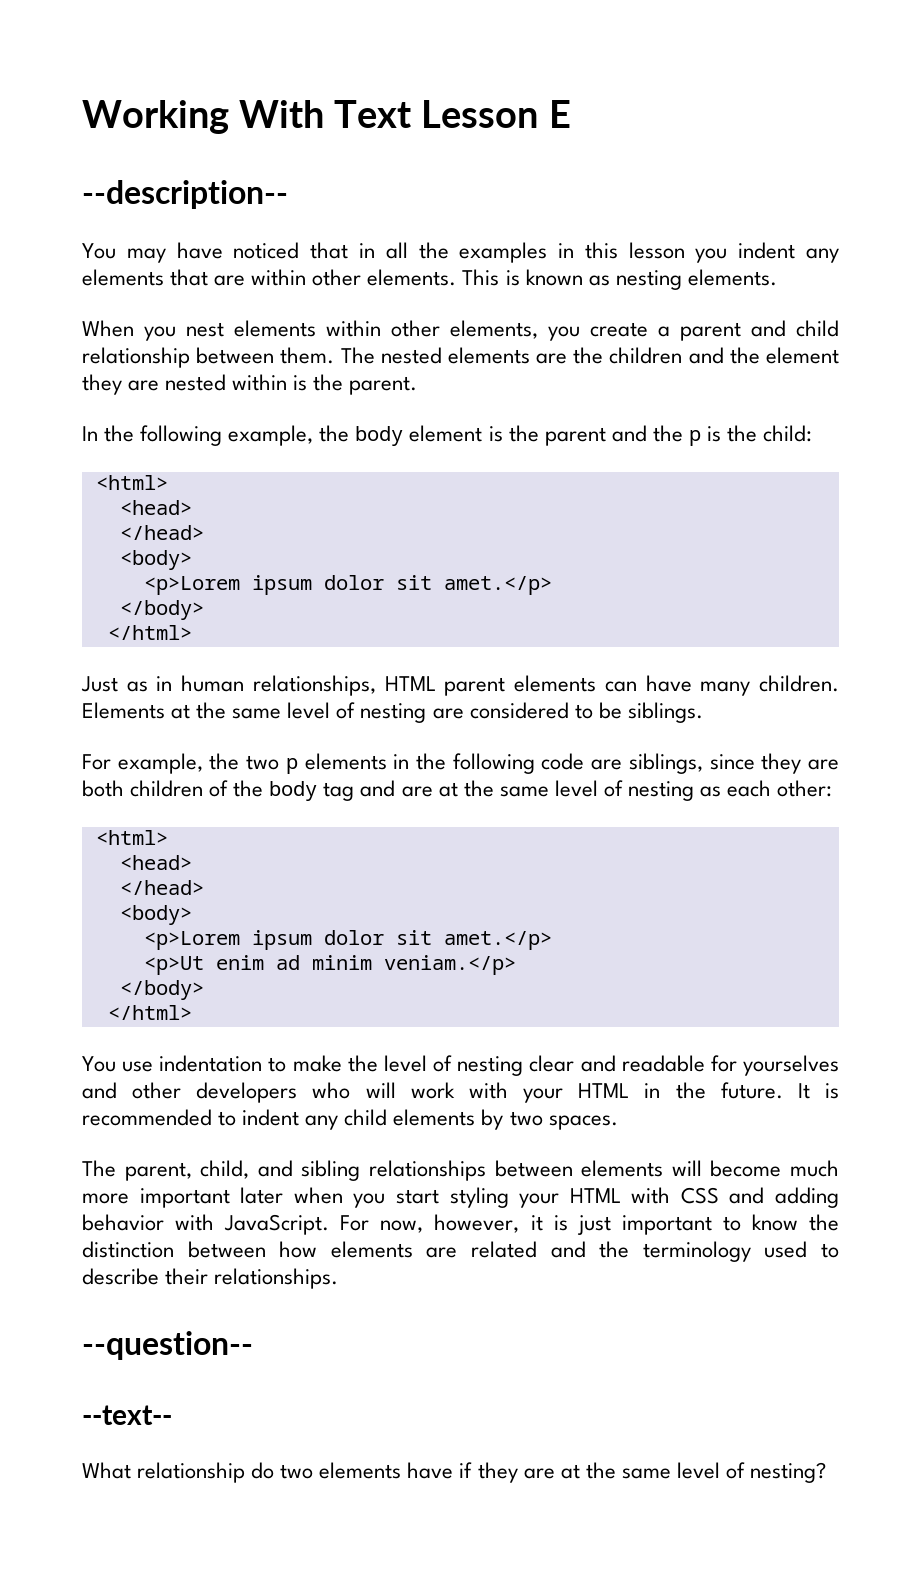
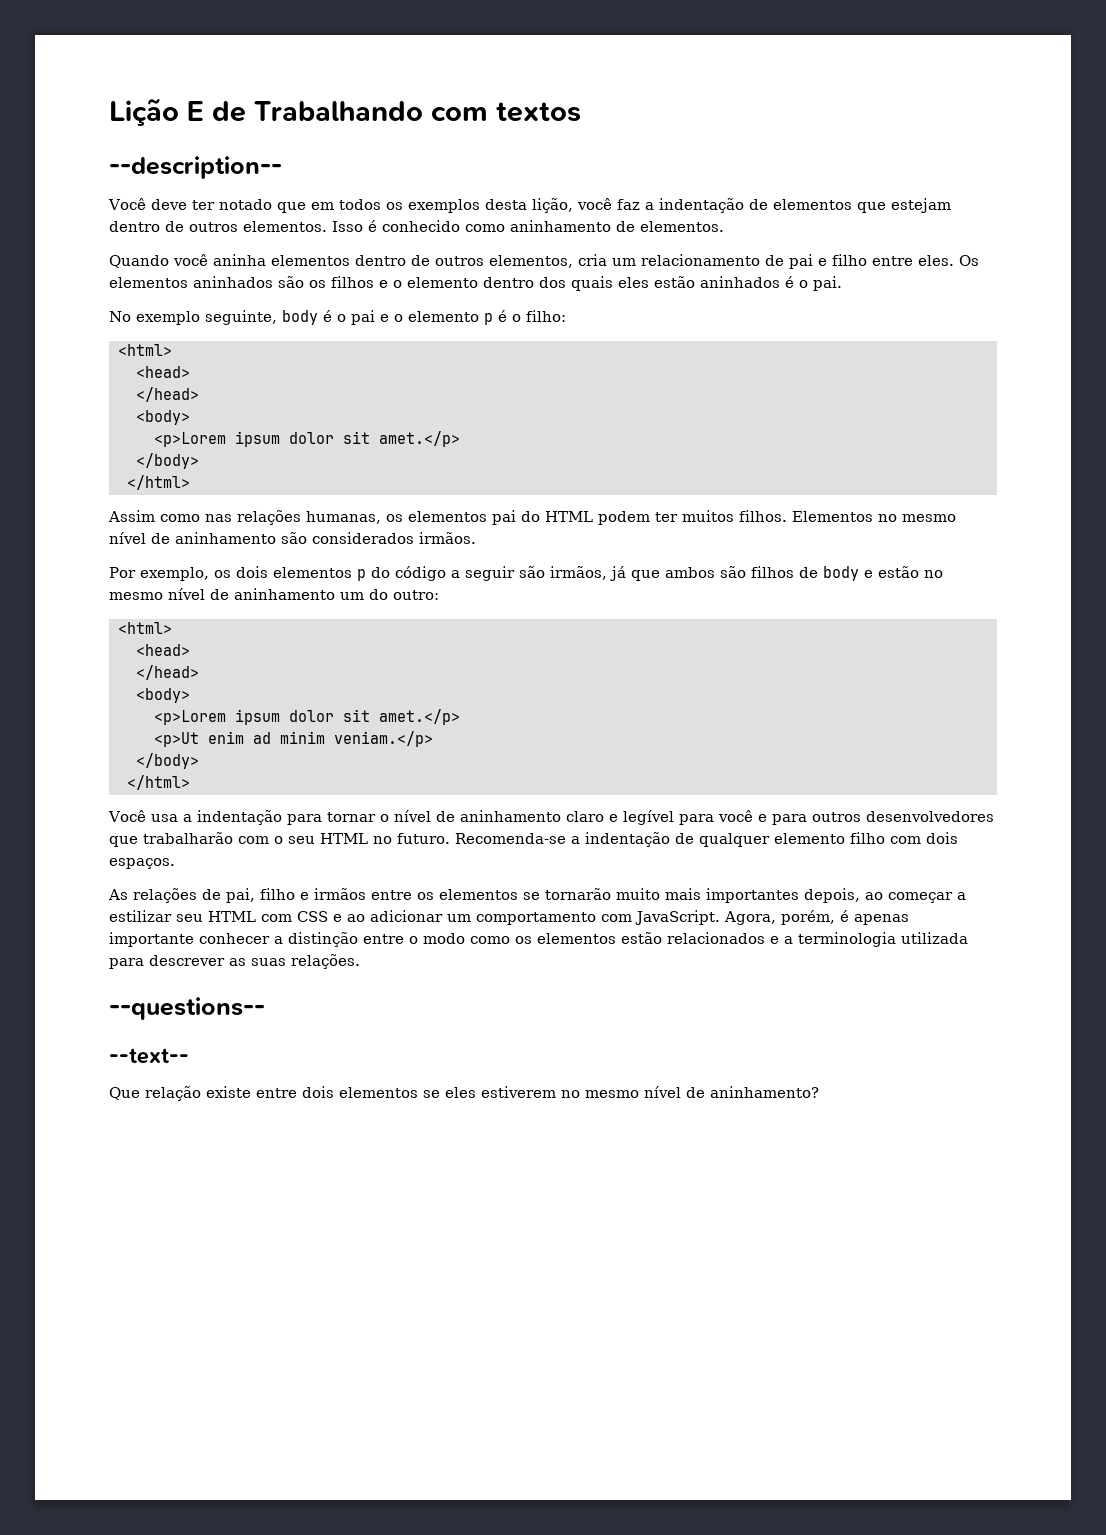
[82,100,571,134] [82,180,288,209] [82,242,840,263] [82,269,777,290] [82,320,839,341] [82,347,839,368] [82,374,418,395] [82,425,813,446] Working With Text Lesson E // --description-- // You may have noticed that in all the examples in this lesson you indent any elements that are within other elements. This is known as nesting elements. // When you nest elements within other elements, you create a parent and child relationship between them. The nested elements are the children and the element they are nested within is the parent. // In the following example, the body element is the parent and the p is the child: -> [109,98,581,126] [109,156,282,179] [108,198,951,213] [109,220,724,232] [109,254,979,269] [109,276,842,291] [109,310,566,325] Lição E de Trabalhando com textos // --description-- // Você deve ter notado que em todos os exemplos desta lição, você faz a indentação de elementos que estejam dentro de outros elementos. Isso é conhecido como aninhamento de elementos. // Quando você aninha elementos dentro de outros elementos, cria um relacionamento de pai e filho entre eles. Os elementos aninhados são os filhos e o elemento dentro dos quais eles estão aninhados é o pai. // No exemplo seguinte, body é o pai e o elemento p é o filho:
[81,675,840,696] [82,702,703,723] [82,753,839,774] [82,780,833,801] Just as in human relationships, HTML parent elements can have many children. Elements at the same level of nesting are considered to be siblings. // For example, the two p elements in the following code are siblings, since they are both children of the body tag and are at the same level of nesting as each other: -> [108,510,956,525] [109,532,476,544] [109,566,943,581] [109,588,439,600] Assim como nas relações humanas, os elementos pai do HTML podem ter muitos filhos. Elementos no mesmo nível de aninhamento são considerados irmãos. // Por exemplo, os dois elementos p do código a seguir são irmãos, já que ambos são filhos de body e estão no mesmo nível de aninhamento um do outro:
[82,1055,839,1076] [82,1082,839,1103] [82,1109,618,1130] [82,1160,840,1181] [82,1187,839,1208] [82,1214,839,1235] [82,1241,840,1262] [82,1268,339,1289] [82,1331,253,1360] [82,1405,172,1425] [82,1462,827,1483] You use indentation to make the level of nesting clear and readable for yourselves and other developers who will work with your HTML in the future. It is recommended to indent any child elements by two spaces. // The parent, child, and sibling relationships between elements will become much more important later when you start styling your HTML with CSS and adding behavior with JavaScript. For now, however, it is just important to know the distinction between how elements are related and the terminology used to describe their relationships. // --question-- // --text-- // What relationship do two elements have if they are at the same level of nesting? -> [108,810,994,825] [109,832,958,847] [109,858,175,869] [108,888,966,903] [109,910,909,925] [109,932,968,947] [109,954,360,969] [109,997,265,1020] [109,1048,189,1064] [109,1086,819,1101] Você usa a indentação para tornar o nível de aninhamento claro e legível para você e para outros desenvolvedores que trabalharão com o seu HTML no futuro. Recomenda-se a indentação de qualquer elemento filho com dois espaços. // As relações de pai, filho e irmãos entre os elementos se tornarão muito mais importantes depois, ao começar a estilizar seu HTML com CSS e ao adicionar um comportamento com JavaScript. Agora, porém, é apenas importante conhecer a distinção entre o modo como os elementos estão relacionados e a terminologia utilizada para descrever as suas relações. // --questions-- // --text-- // Que relação existe entre dois elementos se eles estiverem no mesmo nível de aninhamento?

